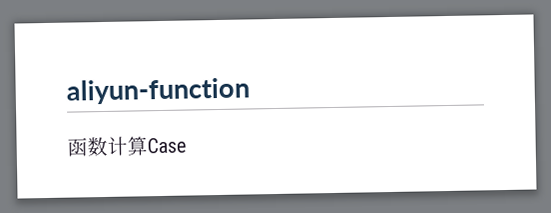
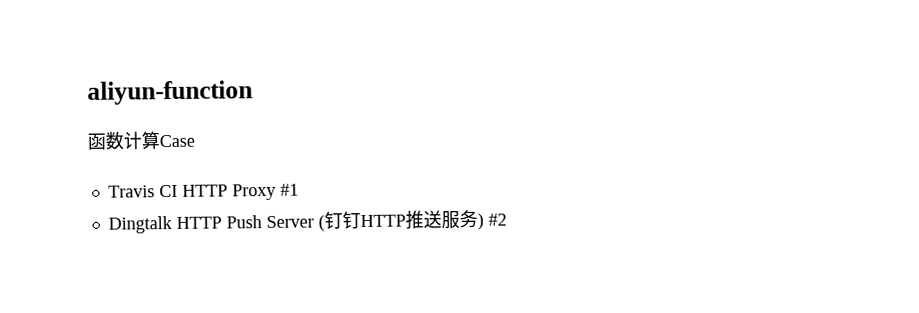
(186, 145) none -> [107,183,299,201] [107,209,507,234] // Travis CI HTTP Proxy #1 // Dingtalk HTTP Push Server (钉钉HTTP推送服务) #2

